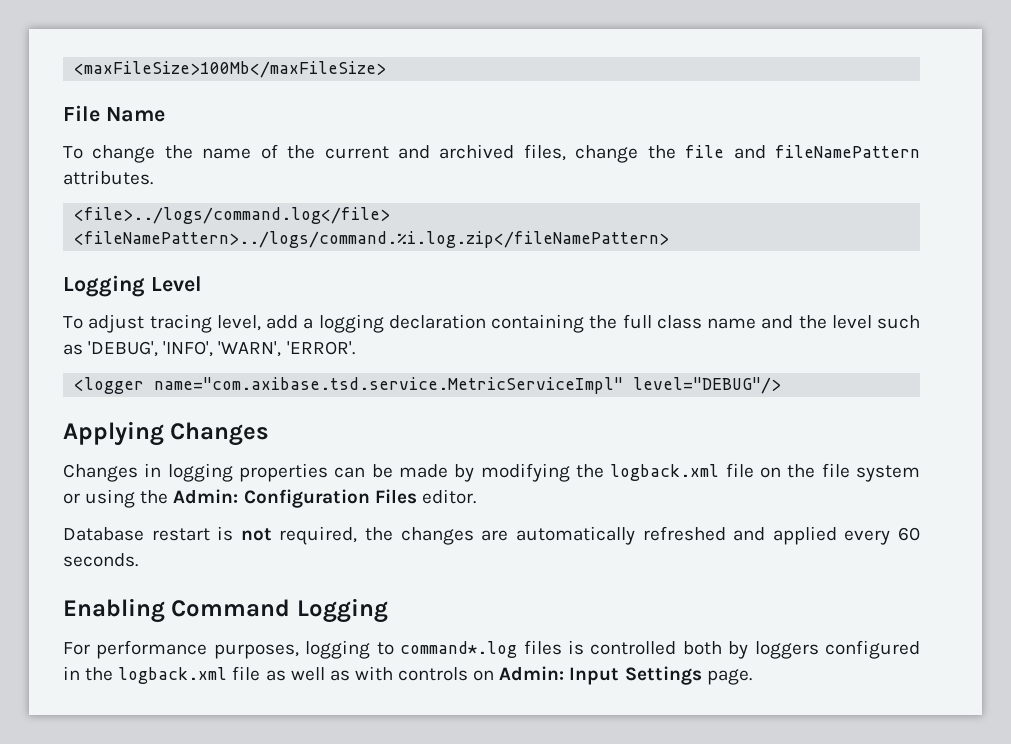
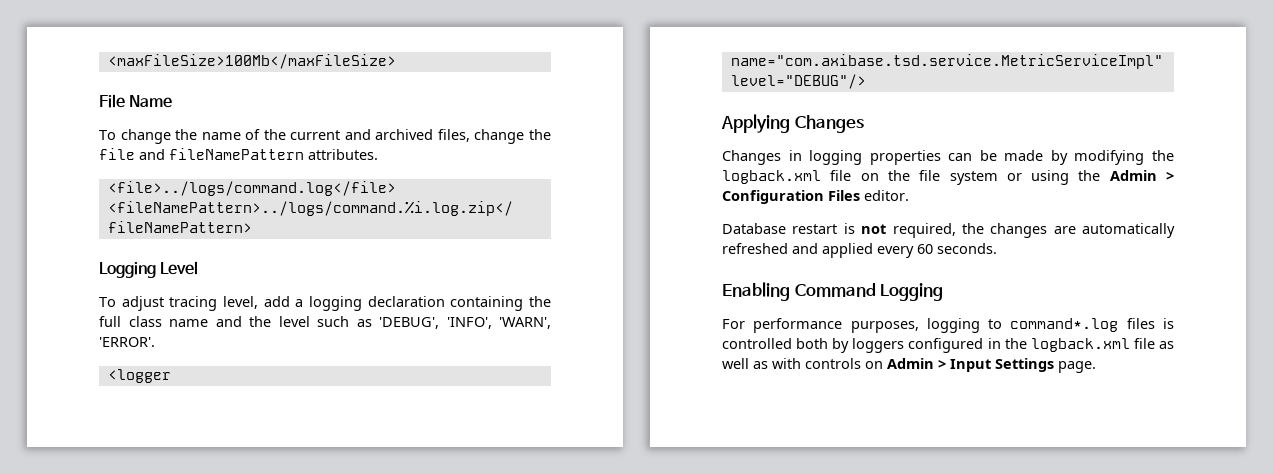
[173,489,239,504] Admin: -> [1109,170,1174,181] Admin >
[499,666,565,681] Admin: -> [887,358,946,369] Admin >

